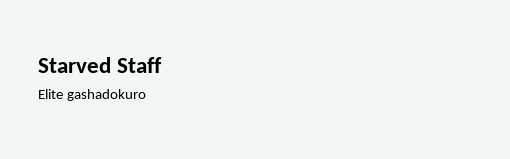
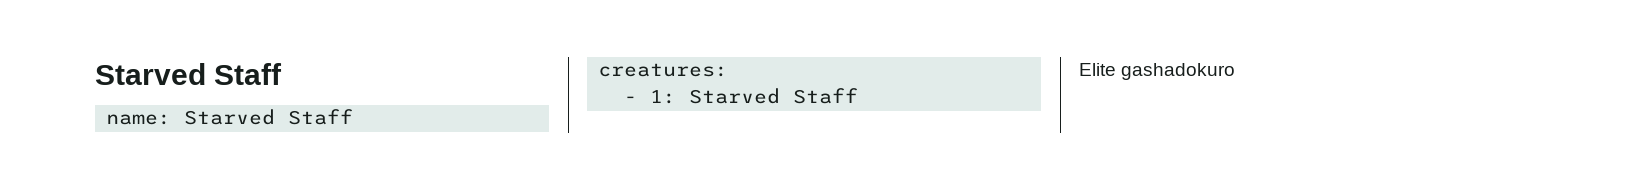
[38,57,163,73] Starved Staff -> [95,63,283,85] [106,109,354,125] [598,63,729,77] [624,88,859,104] Starved Staff // name: Starved Staff // creatures: // - 1: Starved Staff

